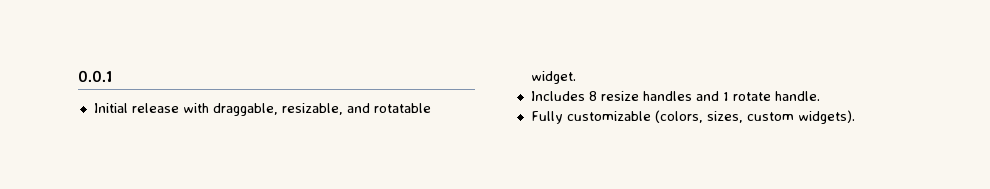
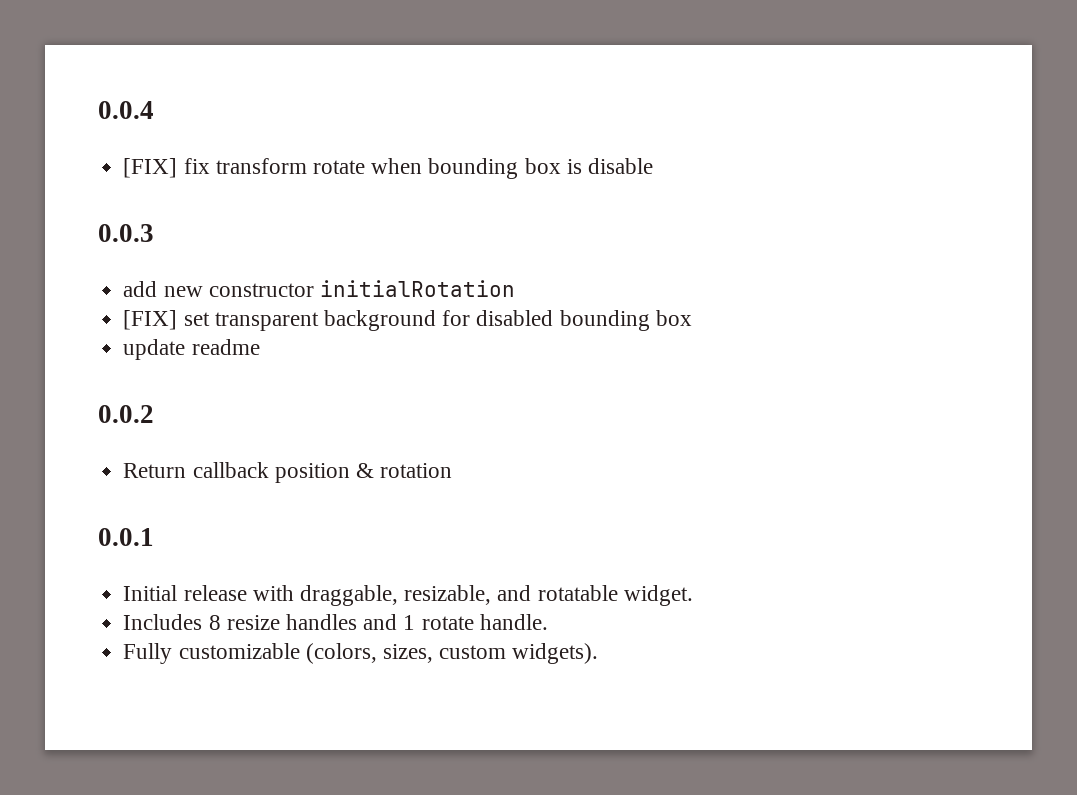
(78, 76) none -> [98,101,154,119] [123,158,653,179] [98,224,154,242] [123,280,515,297] [123,310,692,331] [123,339,260,360] [98,405,154,423] [123,462,453,483] 0.0.4 // [FIX] fix transform rotate when bounding box is disable // 0.0.3 // add new constructor initialRotation // [FIX] set transparent background for disabled bounding box // update readme // 0.0.2 // Return callback position & rotation //

